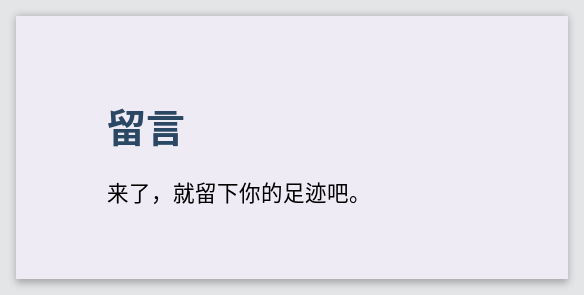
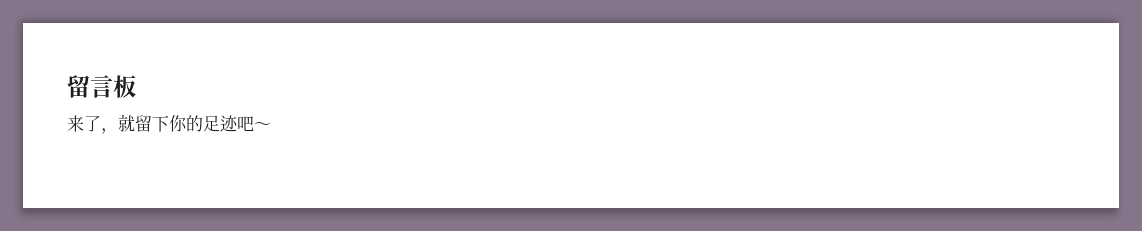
(185, 129) none -> [113,75,136,98] 板
[349,196,371,204] 。 -> [254,122,271,130] ～

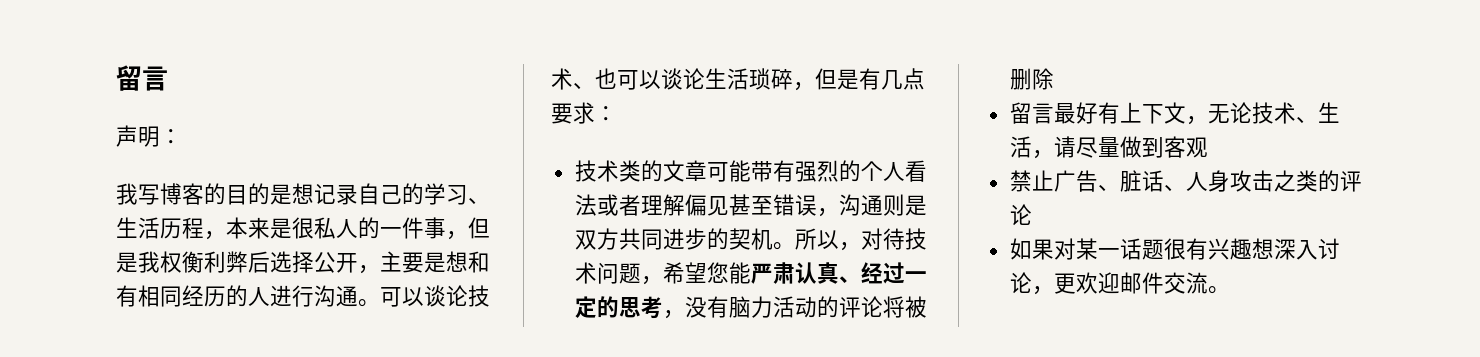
[67,75,136,98] [67,114,271,134] 留言板 // 来了，就留下你的足迹吧～ -> [116,65,168,91] [116,125,182,147] [116,183,490,205] [116,217,490,240] [116,251,490,274] [116,285,490,307] [551,68,925,91] [551,102,617,124] [574,160,927,182] [574,194,927,217] [574,228,927,251] [574,262,927,285] [574,296,927,319] [1009,68,1054,90] [1009,102,1340,125] [1009,136,1208,159] [1009,170,1362,192] [1009,204,1032,226] [1009,238,1340,260] [1009,272,1230,295] 留言 // 声明： // 我写博客的目的是想记录自己的学习、生活历程，本来是很私人的一件事，但是我权衡利弊后选择公开，主要是想和有相同经历的人进行沟通。可以谈论技术、也可以谈论生活琐碎，但是有几点要求： // 技术类的文章可能带有强烈的个人看法或者理解偏见甚至错误，沟通则是双方共同进步的契机。所以，对待技术问题，希望您能严肃认真、经过一定的思考，没有脑力活动的评论将被删除 // 留言最好有上下文，无论技术、生活，请尽量做到客观 // 禁止广告、脏话、人身攻击之类的评论 // 如果对某一话题很有兴趣想深入讨论，更欢迎邮件交流。

